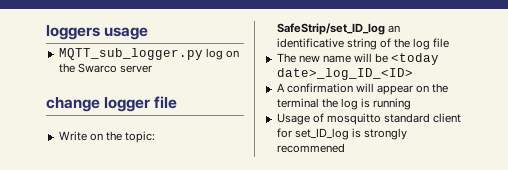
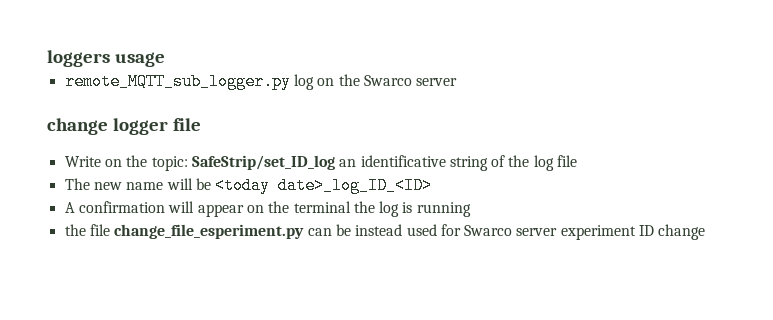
[58,48,203,60] MQTT_sub_logger.py -> [64,73,291,90] remote_MQTT_sub_logger.py
[276,113,462,125] [276,128,407,140] [276,143,345,153] Usage of mosquitto standard client for set_ID_log is strongly recommened -> [64,224,706,240] the file change_file_esperiment.py can be instead used for Swarco server experiment ID change

